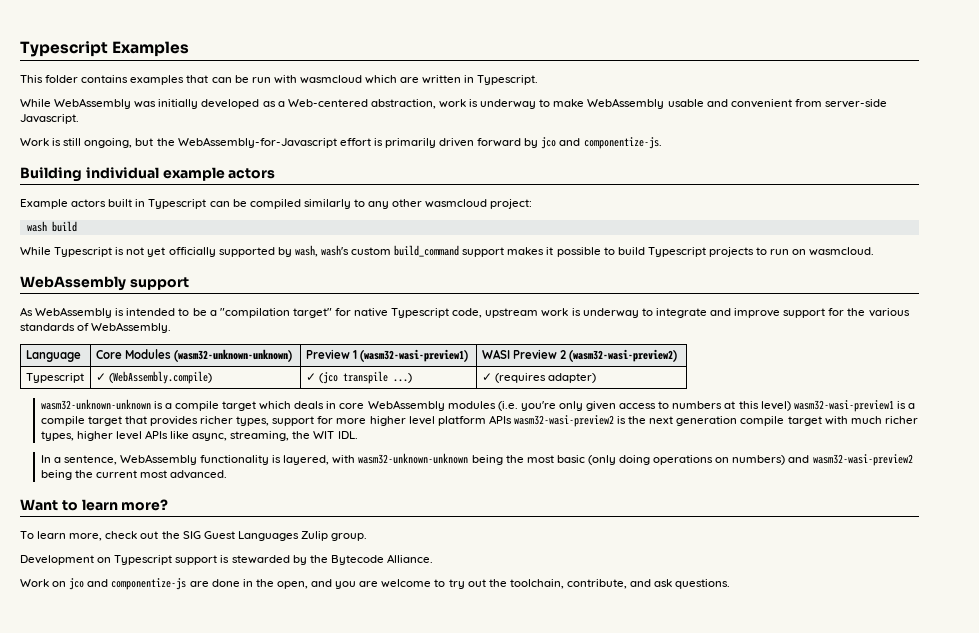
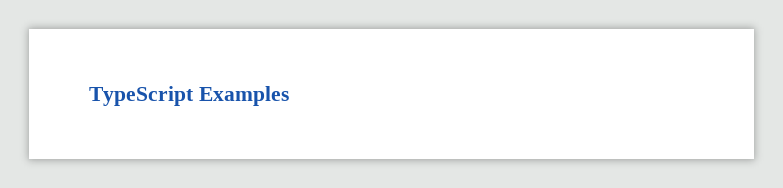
[20,41,108,57] Typescript -> [89,86,194,106] TypeScript
[20,75,539,85] [20,98,887,109] [20,114,79,124] [20,137,662,149] [20,167,276,182] [20,199,533,209] [26,221,77,232] [20,245,875,257] [20,276,189,291] [20,307,910,318] [20,322,172,333] [25,350,81,362] [95,349,292,362] [305,349,468,362] [481,349,677,362] [25,373,84,383] [95,371,212,384] [305,371,412,384] [481,373,596,383] [40,399,915,412] [40,415,918,427] [40,430,358,441] [40,453,913,466] [40,470,227,480] [20,499,169,511] [20,531,368,541] [20,554,433,565] [20,578,731,590] // This folder contains examples that can be run with wasmcloud which are written in Typescript. // While WebAssembly was initially developed as a Web-centered abstraction, work is underway to make WebAssembly usable and convenient from server-side Javascript. // Work is still ongoing, but the WebAssembly-for-Javascript effort is primarily driven forward by jco and componentize-js. // Building individual example actors // Example actors built in Typescript can be compiled similarly to any other wasmcloud project: // wash build // While Typescript is not yet officially supported by wash, wash's custom build_command support makes it possible to build Typescript projects to run on wasmcloud. // WebAssembly support // As WebAssembly is intended to be a "compilation target" for native Typescript code, upstream work is underway to integrate and improve support for the various standards of WebAssembly. // Language | Core Modules (wasm32-unknown-unknown) | Preview 1 (wasm32-wasi-preview1) | WASI Preview 2 (wasm32-wasi-preview2) // Typescript | ✓ (WebAssembly.compile) | ✓ (jco transpile ...) | ✓ (requires adapter) // wasm32-unknown-unknown is a compile target which deals in core WebAssembly modules (i.e. you're only given access to numbers at this level) wasm32-wasi-preview1 is a compile target that provides richer types, support for more higher level platform APIs wasm32-wasi-preview2 is the next generation compile target with much richer types, higher level APIs like async, streaming, the WIT IDL. // In a sentence, WebAssembly functionality is layered, with wasm32-unknown-unknown being the most basic (only doing operations on numbers) and wasm32-wasi-preview2 being the current most advanced. // Want to learn more? // To learn more, check out the SIG Guest Languages Zulip group. // Development on Typescript support is stewarded by the Bytecode Alliance. // Work on jco and componentize-js are done in the open, and you are welcome to try out the toolchain, contribute, and ask questions. -> (289, 96) none

